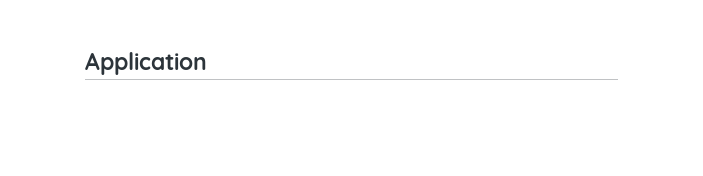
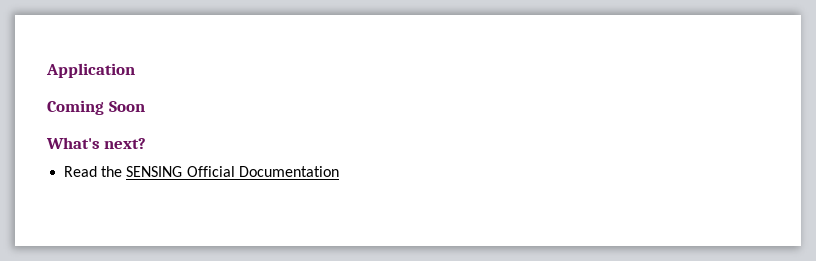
(207, 63) none -> [47,100,145,115] [46,137,147,149] [64,166,339,177] // Coming Soon // What's next? // Read the SENSING Official Documentation

